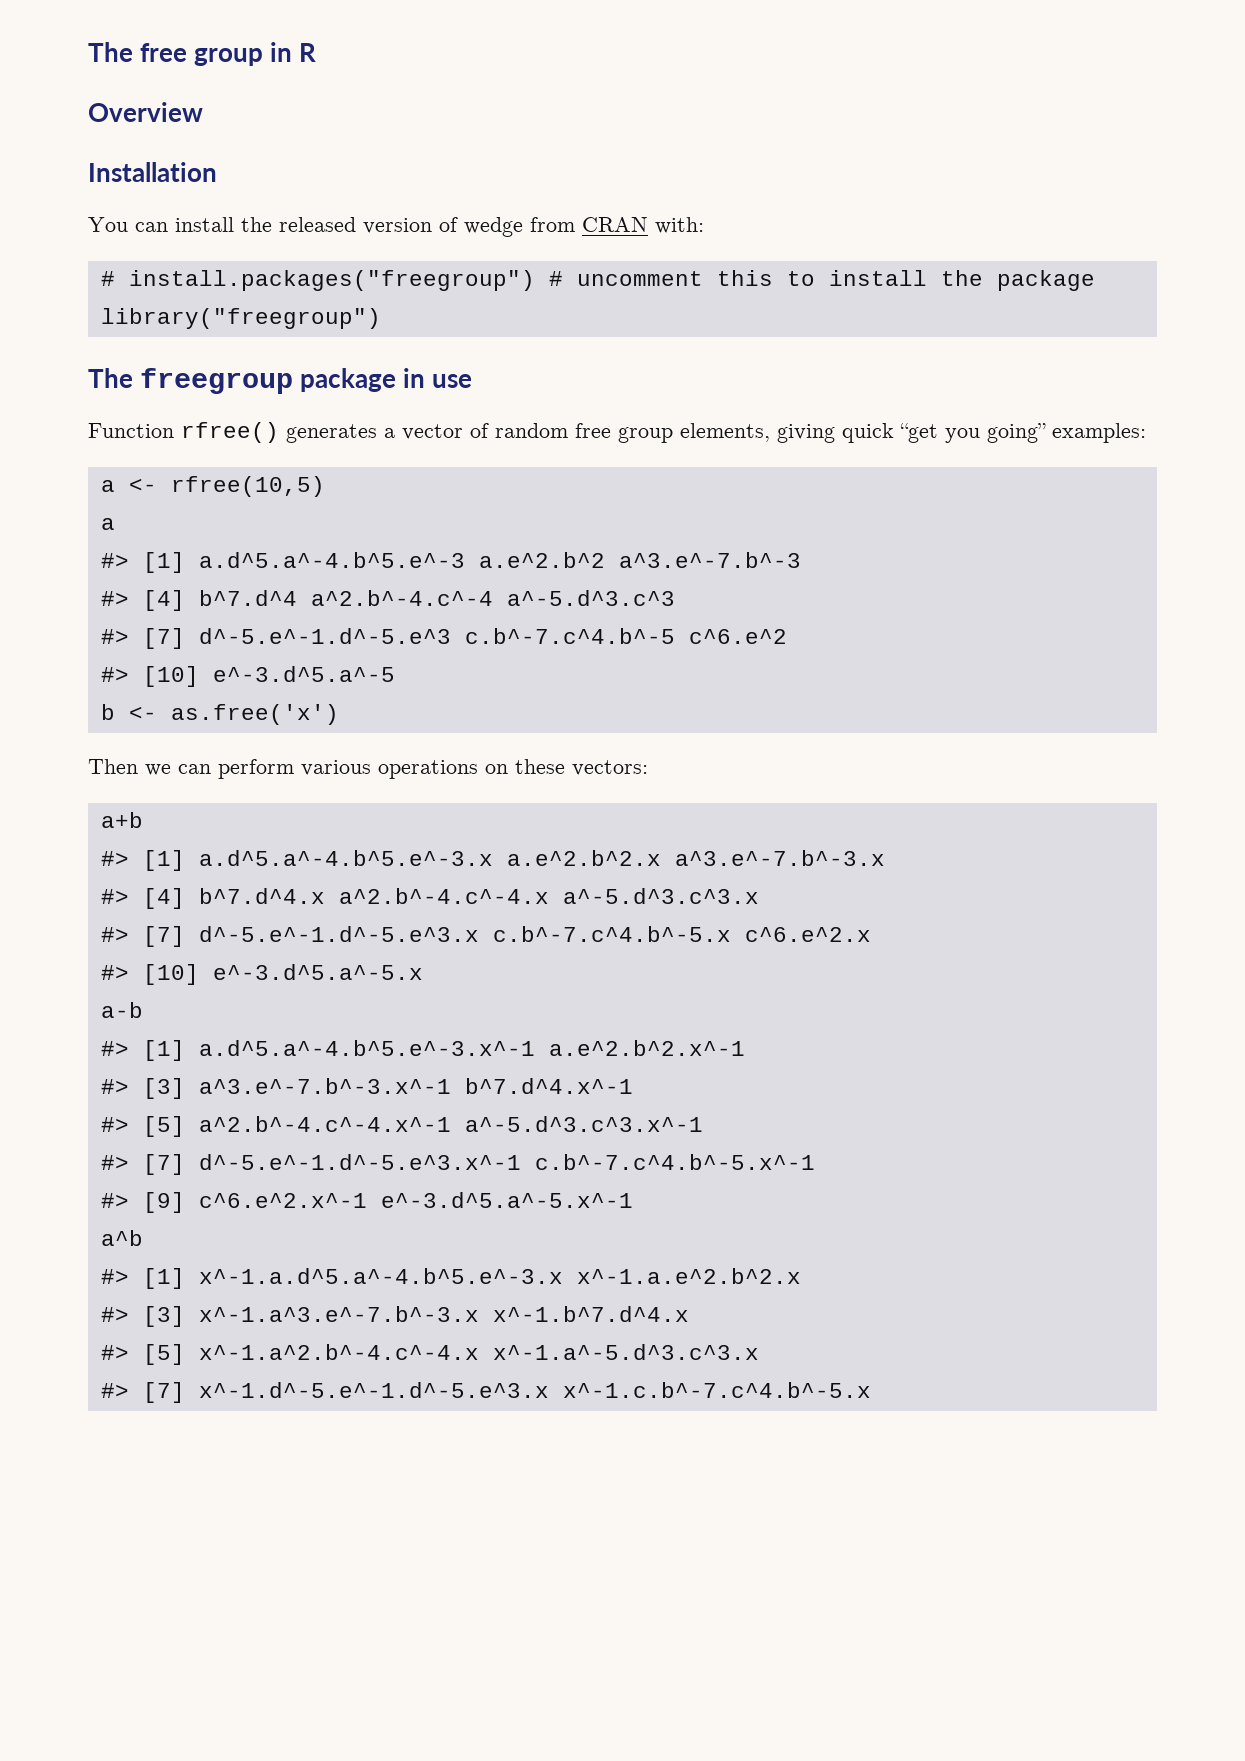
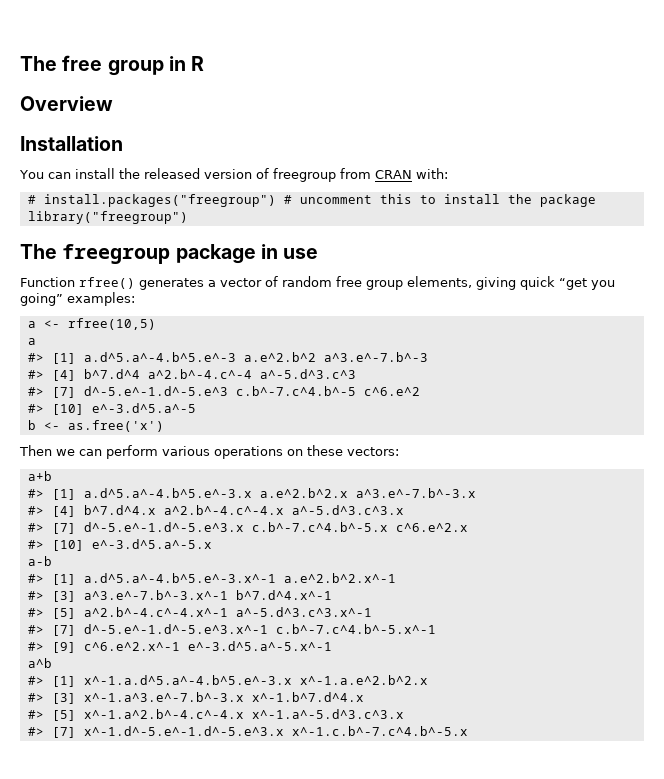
[464,217,523,237] wedge -> [272,168,336,182] freegroup

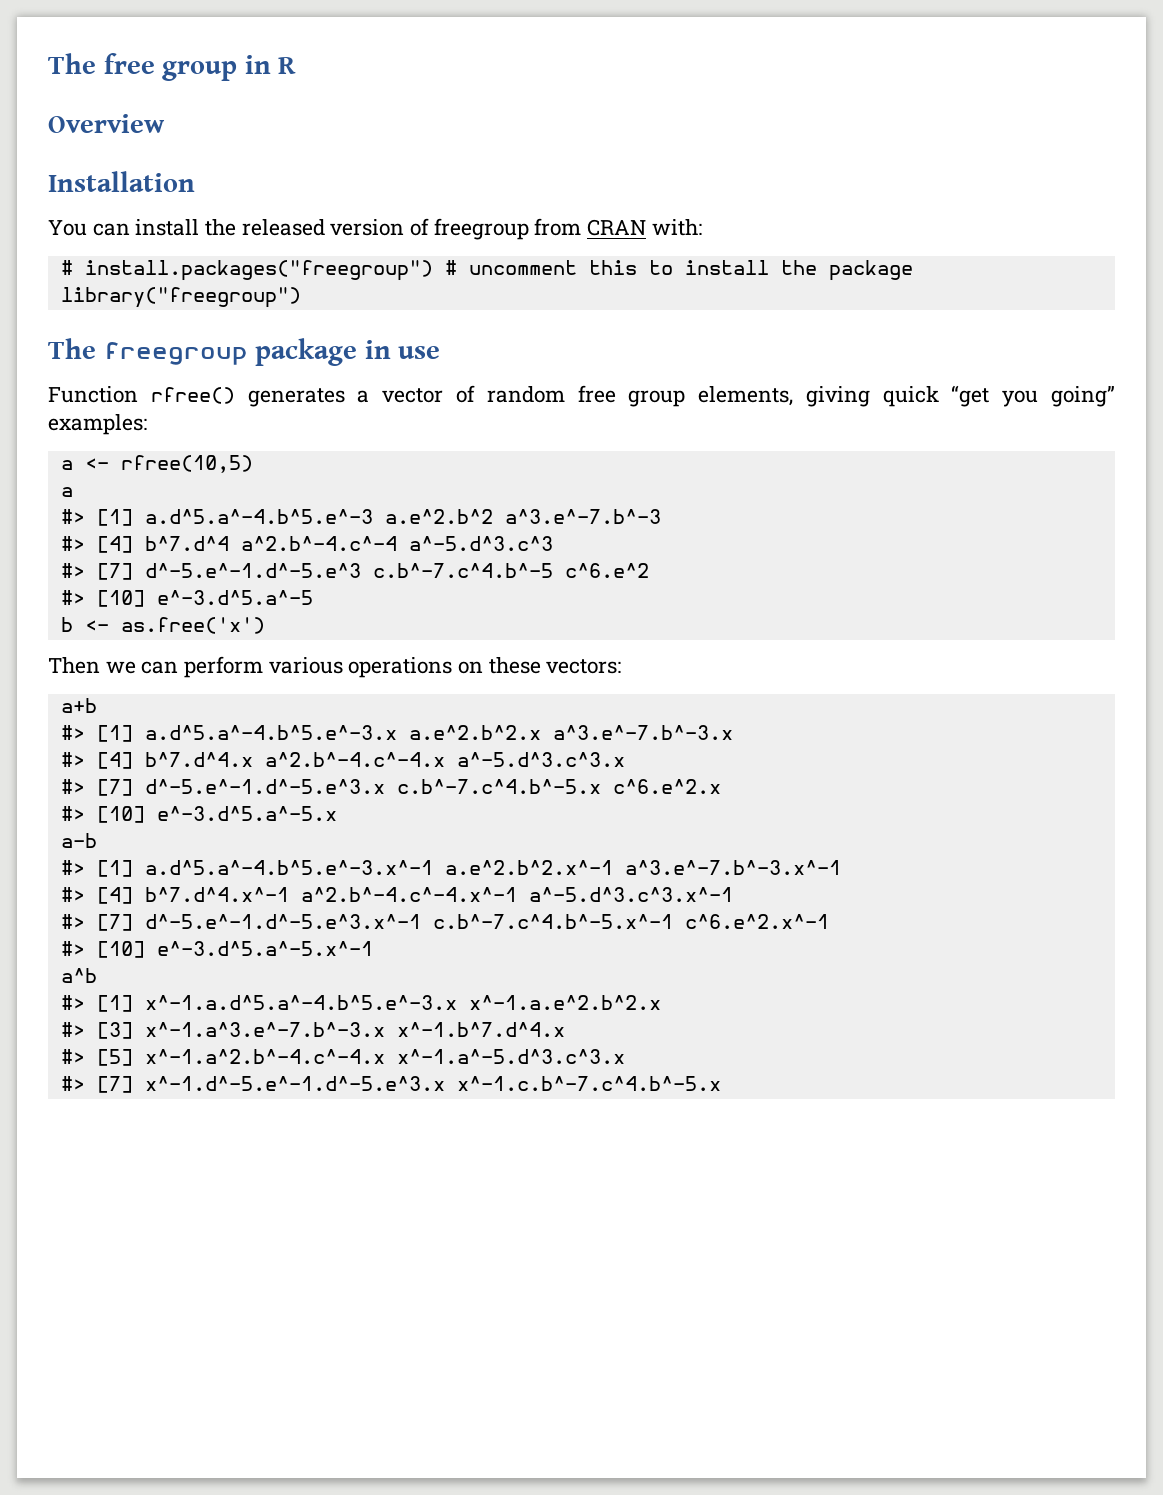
[27,590,228,602] // #> [3] a^3.e^-7.b^-3.x^-1 -> [624,860,841,875] [60,887,133,904] a^3.e^-7.b^-3.x^-1 // #> [4]
[27,608,76,619] // #> [5] -> (289, 894) none
[27,642,180,653] // #> [9] c^6.e^2.x^-1 -> [684,914,829,929] [60,941,145,958] c^6.e^2.x^-1 // #> [10]

